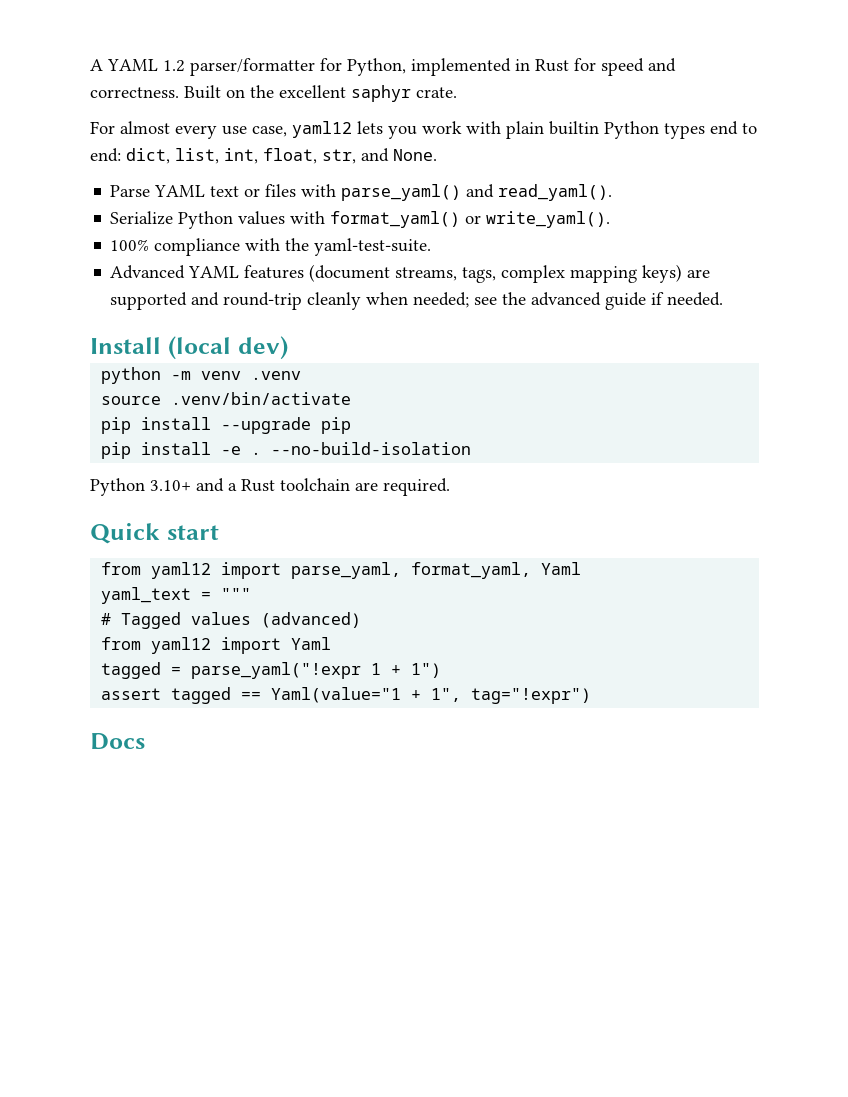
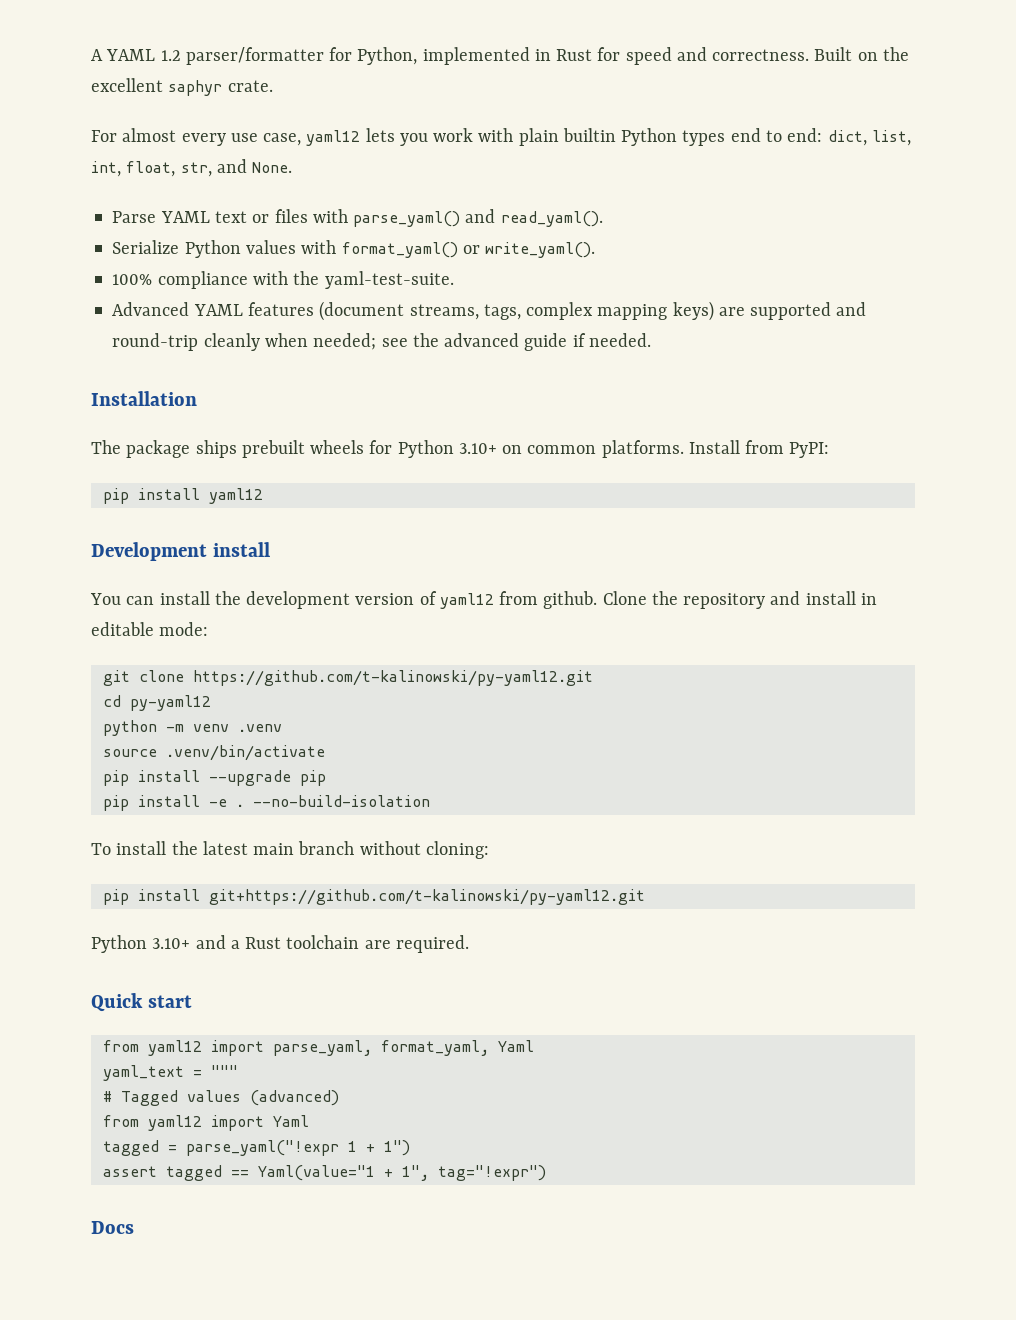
[90,336,288,360] Install (local dev) -> [91,391,197,406] [91,440,830,458] [102,488,263,504] [91,542,270,561] [90,591,877,609] [91,622,209,636] [102,670,593,686] [102,695,211,711] Installation // The package ships prebuilt wheels for Python 3.10+ on common platforms. Install from PyPI: // pip install yaml12 // Development install // You can install the development version of yaml12 from github. Clone the repository and install in editable mode: // git clone https://github.com/t-kalinowski/py-yaml12.git // cd py-yaml12
(472, 448) none -> [91,841,489,859] [102,889,645,905] // To install the latest main branch without cloning: // pip install git+https://github.com/t-kalinowski/py-yaml12.git

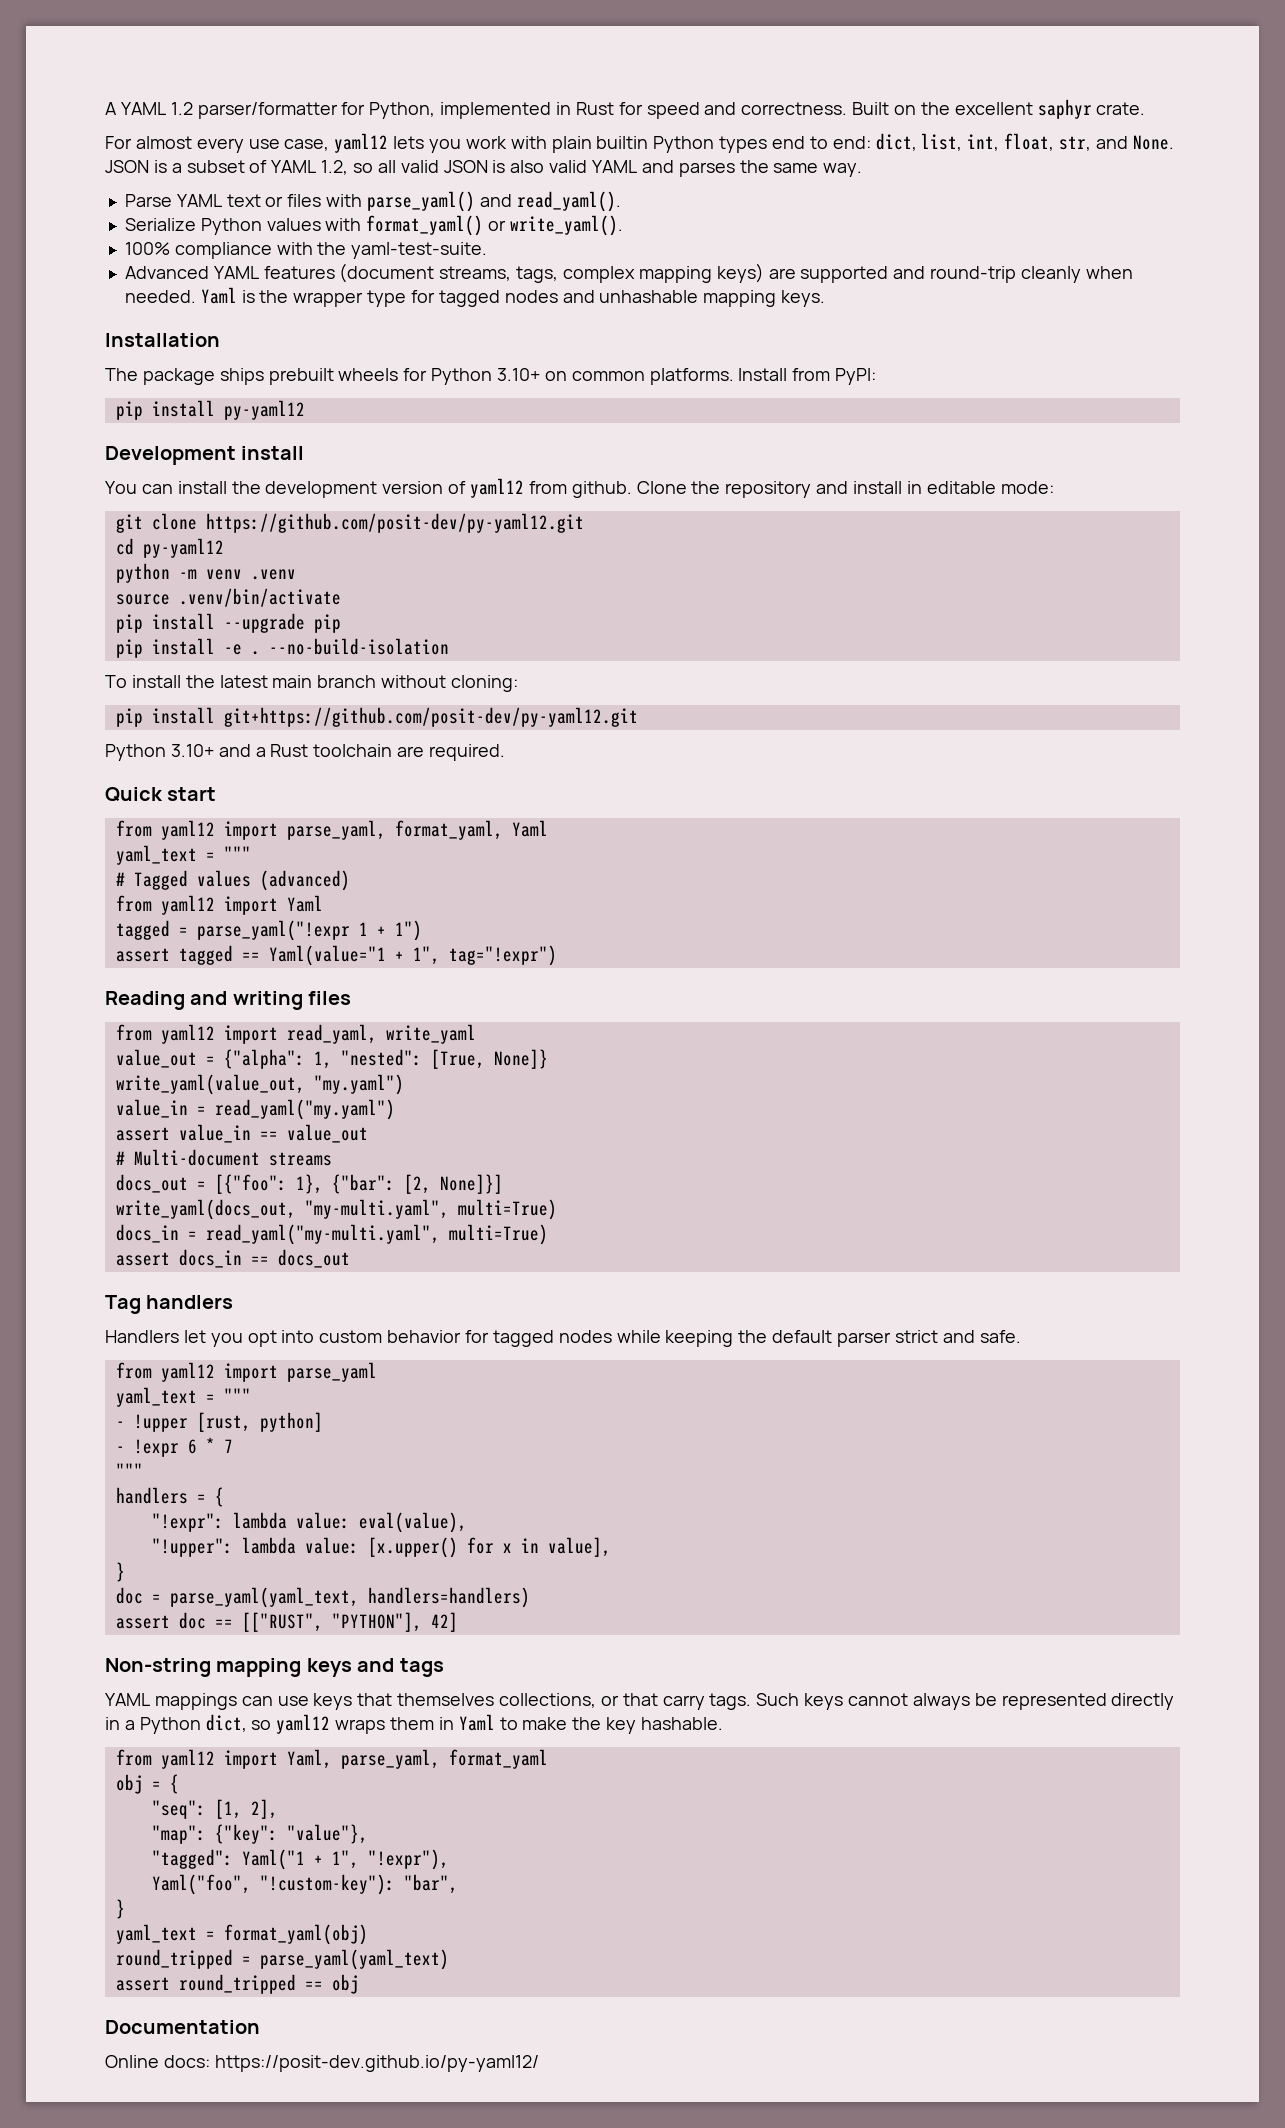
(293, 167) none -> [105,160,863,177] JSON is a subset of YAML 1.2, so all valid JSON is also valid YAML and parses the same way.
[313,333,651,351] needed; see the advanced guide if needed. -> [124,287,826,307] needed. Yaml is the wrapper type for tagged nodes and unhashable mapping keys.
[208,488,263,504] yaml12 -> [223,400,305,420] py-yaml12
[192,670,593,686] https://github.com/t-kalinowski/py-yaml12.git -> [205,513,584,533] https://github.com/posit-dev/py-yaml12.git
[208,889,645,905] git+https://github.com/t-kalinowski/py-yaml12.git -> [223,707,638,727] git+https://github.com/posit-dev/py-yaml12.git
[91,1221,134,1234] Docs -> [105,991,352,1010] [115,1024,476,1044] [115,1049,548,1069] [115,1074,404,1095] [115,1099,395,1120] [115,1124,368,1143] [115,1149,332,1166] [115,1174,503,1194] [115,1199,557,1220] [115,1224,548,1245] [115,1249,350,1268] [105,1295,234,1314] [105,1330,1021,1347] [115,1362,377,1382] [115,1387,251,1407] [115,1412,323,1432] [115,1437,233,1457] [115,1463,143,1478] [115,1487,224,1507] [151,1512,467,1533] [151,1537,611,1558] [115,1562,125,1582] [115,1587,530,1608] [115,1612,458,1632] [105,1658,444,1677] [105,1693,1175,1710] [105,1714,724,1734] [115,1749,548,1769] [115,1774,179,1794] [151,1799,278,1819] [151,1824,368,1844] [151,1849,449,1870] [151,1874,458,1895] [115,1899,125,1919] [115,1924,368,1945] [115,1949,449,1970] [115,1974,359,1994] [105,2020,260,2034] [105,2055,539,2072] Reading and writing files // from yaml12 import read_yaml, write_yaml // value_out = {"alpha": 1, "nested": [True, None]} // write_yaml(value_out, "my.yaml") // value_in = read_yaml("my.yaml") // assert value_in == value_out // # Multi-document streams // docs_out = [{"foo": 1}, {"bar": [2, None]}] // write_yaml(docs_out, "my-multi.yaml", multi=True) // docs_in = read_yaml("my-multi.yaml", multi=True) // assert docs_in == docs_out // Tag handlers // Handlers let you opt into custom behavior for tagged nodes while keeping the default parser strict and safe. // from yaml12 import parse_yaml // yaml_text = """ // - !upper [rust, python] // - !expr 6 * 7 // """ // handlers = { // "!expr": lambda value: eval(value), // "!upper": lambda value: [x.upper() for x in value], // } // doc = parse_yaml(yaml_text, handlers=handlers) // assert doc == [["RUST", "PYTHON"], 42] // Non-string mapping keys and tags // YAML mappings can use keys that themselves collections, or that carry tags. Such keys cannot always be represented directly in a Python dict, so yaml12 wraps them in Yaml to make the key hashable. // from yaml12 import Yaml, parse_yaml, format_yaml // obj = { // "seq": [1, 2], // "map": {"key": "value"}, // "tagged": Yaml("1 + 1", "!expr"), // Yaml("foo", "!custom-key"): "bar", // } // yaml_text = format_yaml(obj) // round_tripped = parse_yaml(yaml_text) // assert round_tripped == obj // Documentation // Online docs: https://posit-dev.github.io/py-yaml12/

